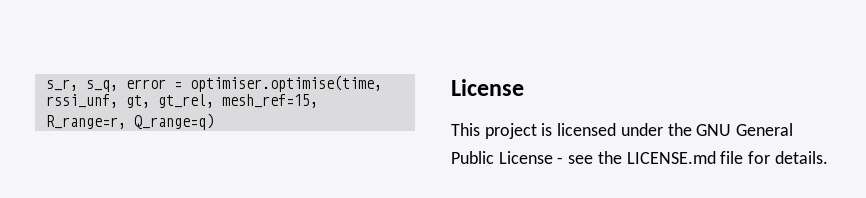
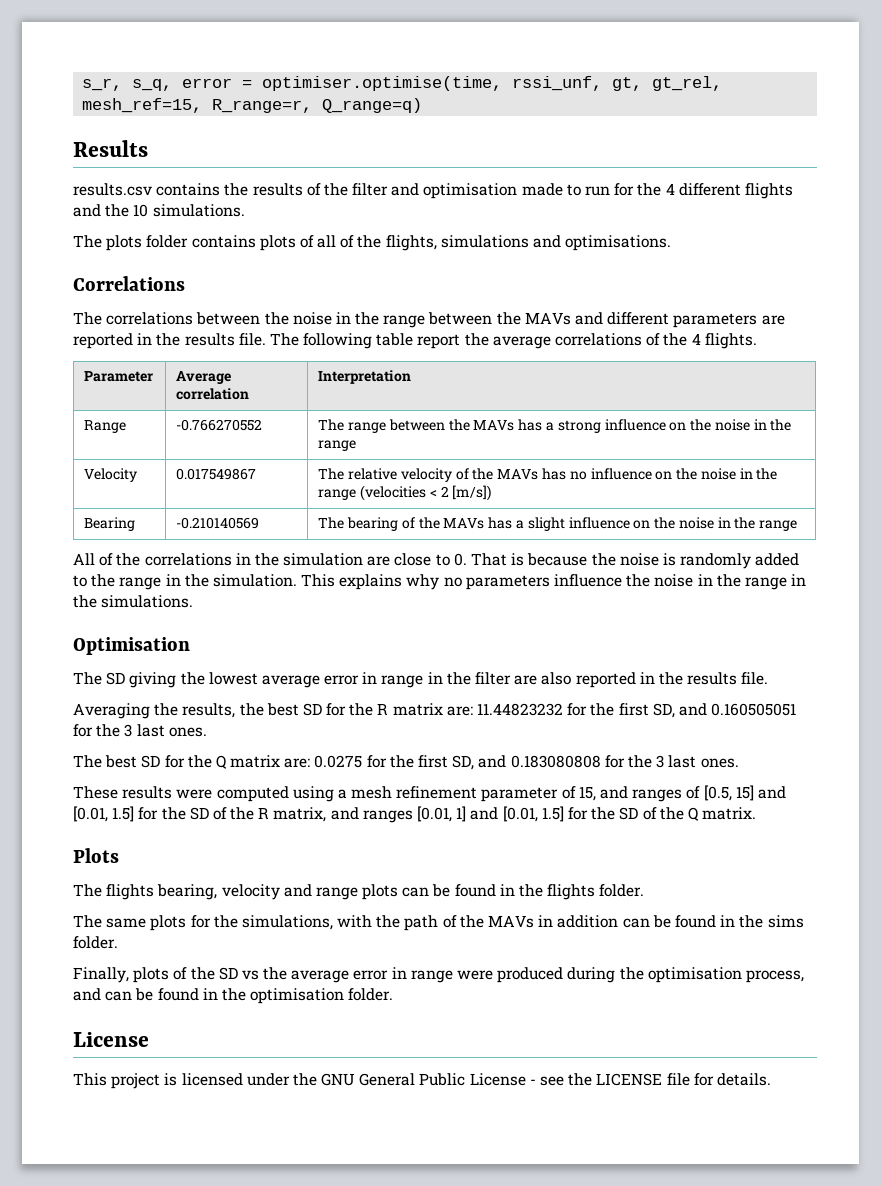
(214, 121) none -> [73,140,148,157] [73,183,793,199] [73,204,245,217] [73,235,672,251] [73,276,185,291] [73,312,785,328] [73,333,757,349] [84,371,154,382] [176,371,232,384] [176,388,250,400] [318,370,412,384] [84,420,127,433] [176,419,263,431] [318,419,792,433] [318,440,357,451] [84,468,138,482] [176,468,257,480] [318,468,778,482] [318,485,492,501] [84,517,136,531] [176,517,260,529] [318,517,798,531] [73,553,800,569] [73,574,807,590] [73,595,194,608] [73,637,190,655] [73,672,769,688] [73,703,797,719] [73,724,207,737] [73,755,739,770] [73,785,786,802] [73,806,757,823] [73,848,119,863] [73,884,645,900] [73,915,804,931] [73,936,118,949] [73,967,804,983] [73,988,394,1004] // Results // results.csv contains the results of the filter and optimisation made to run for the 4 different flights and the 10 simulations. // The plots folder contains plots of all of the flights, simulations and optimisations. // Correlations // The correlations between the noise in the range between the MAVs and different parameters are reported in the results file. The following table report the average correlations of the 4 flights. // Parameter | Average correlation | Interpretation // Range | -0.766270552 | The range between the MAVs has a strong influence on the noise in the range // Velocity | 0.017549867 | The relative velocity of the MAVs has no influence on the noise in the range (velocities < 2 [m/s]) // Bearing | -0.210140569 | The bearing of the MAVs has a slight influence on the noise in the range // All of the correlations in the simulation are close to 0. That is because the noise is randomly added to the range in the simulation. This explains why no parameters influence the noise in the range in the simulations. // Optimisation // The SD giving the lowest average error in range in the filter are also reported in the results file. // Averaging the results, the best SD for the R matrix are: 11.44823232 for the first SD, and 0.160505051 for the 3 last ones. // The best SD for the Q matrix are: 0.0275 for the first SD, and 0.183080808 for the 3 last ones. // These results were computed using a mesh refinement parameter of 15, and ranges of [0.5, 15] and [0.01, 1.5] for the SD of the R matrix, and ranges [0.01, 1] and [0.01, 1.5] for the SD of the Q matrix. // Plots // The flights bearing, velocity and range plots can be found in the flights folder. // The same plots for the simulations, with the path of the MAVs in addition can be found in the sims folder. // Finally, plots of the SD vs the average error in range were produced during the optimisation process, and can be found in the optimisation folder.
[626,151,716,164] LICENSE.md -> [596,1073,663,1086] LICENSE

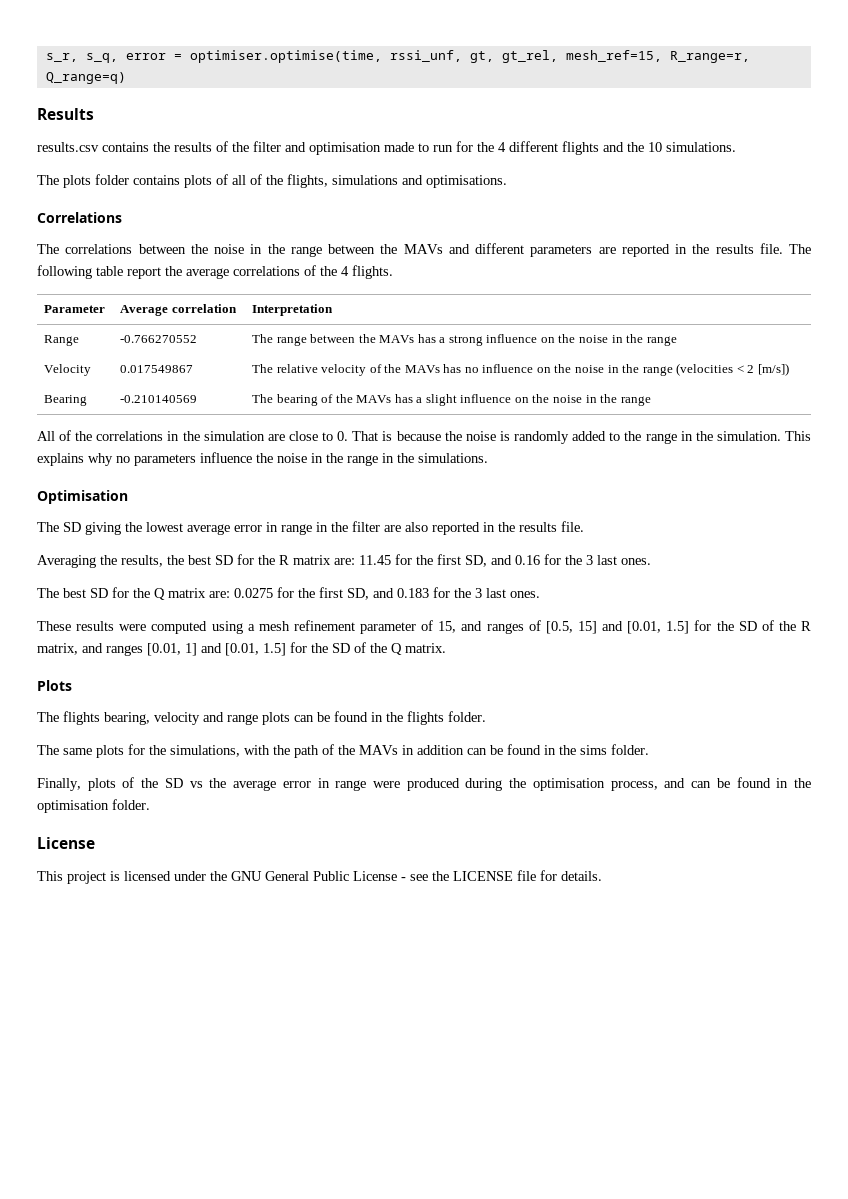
[477,703,797,718] 11.44823232 for the first SD, and 0.160505051 -> [359,554,540,567] 11.45 for the first SD, and 0.16
[510,755,601,768] 0.183080808 -> [397,588,429,598] 0.183

